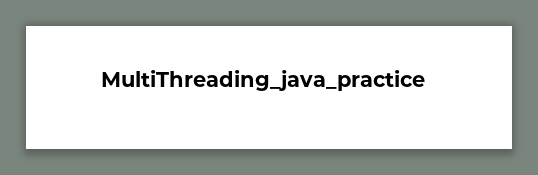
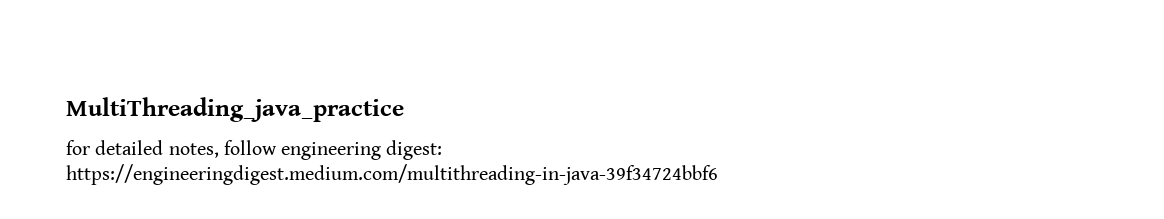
(425, 80) none -> [66,140,443,160] [66,164,718,185] // for detailed notes, follow engineering digest: https://engineeringdigest.medium.com/multithreading-in-java-39f34724bbf6

